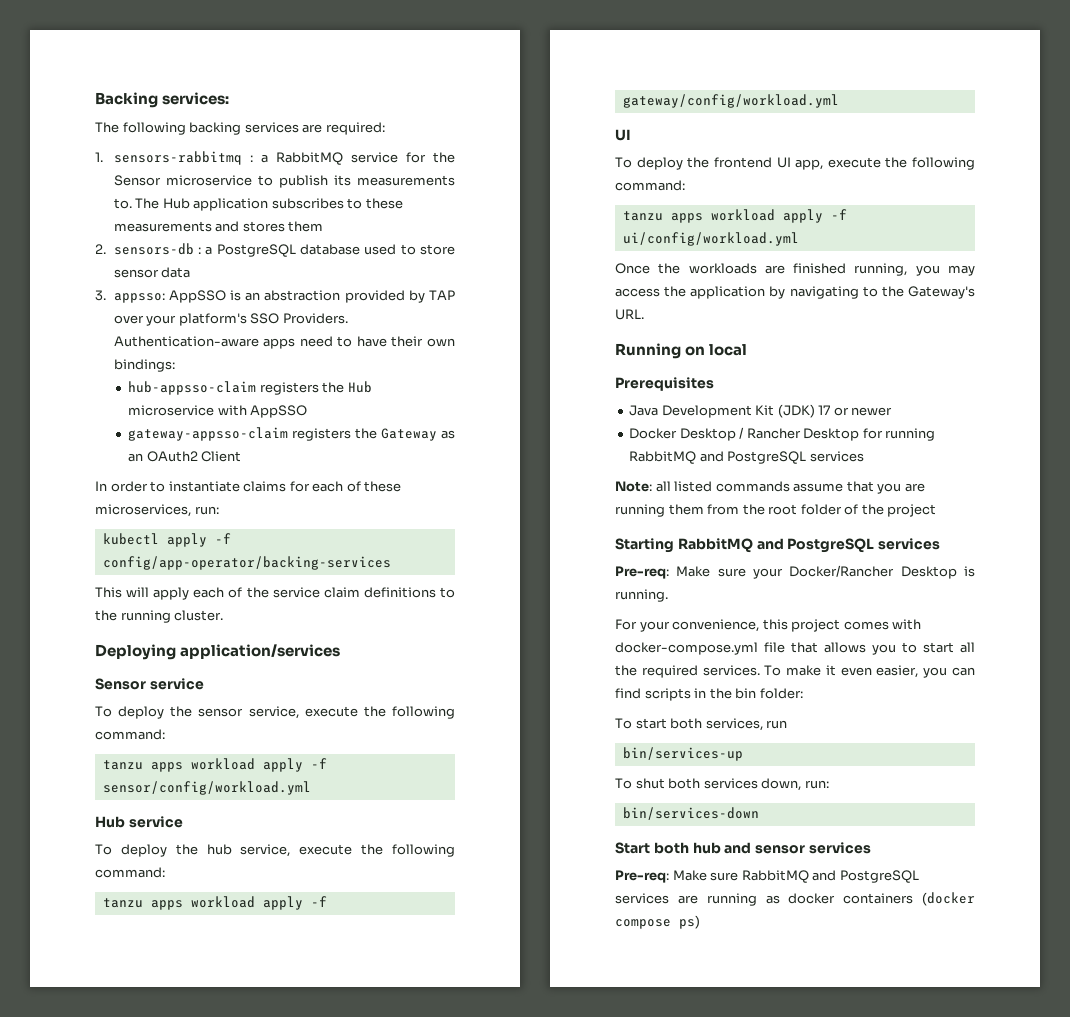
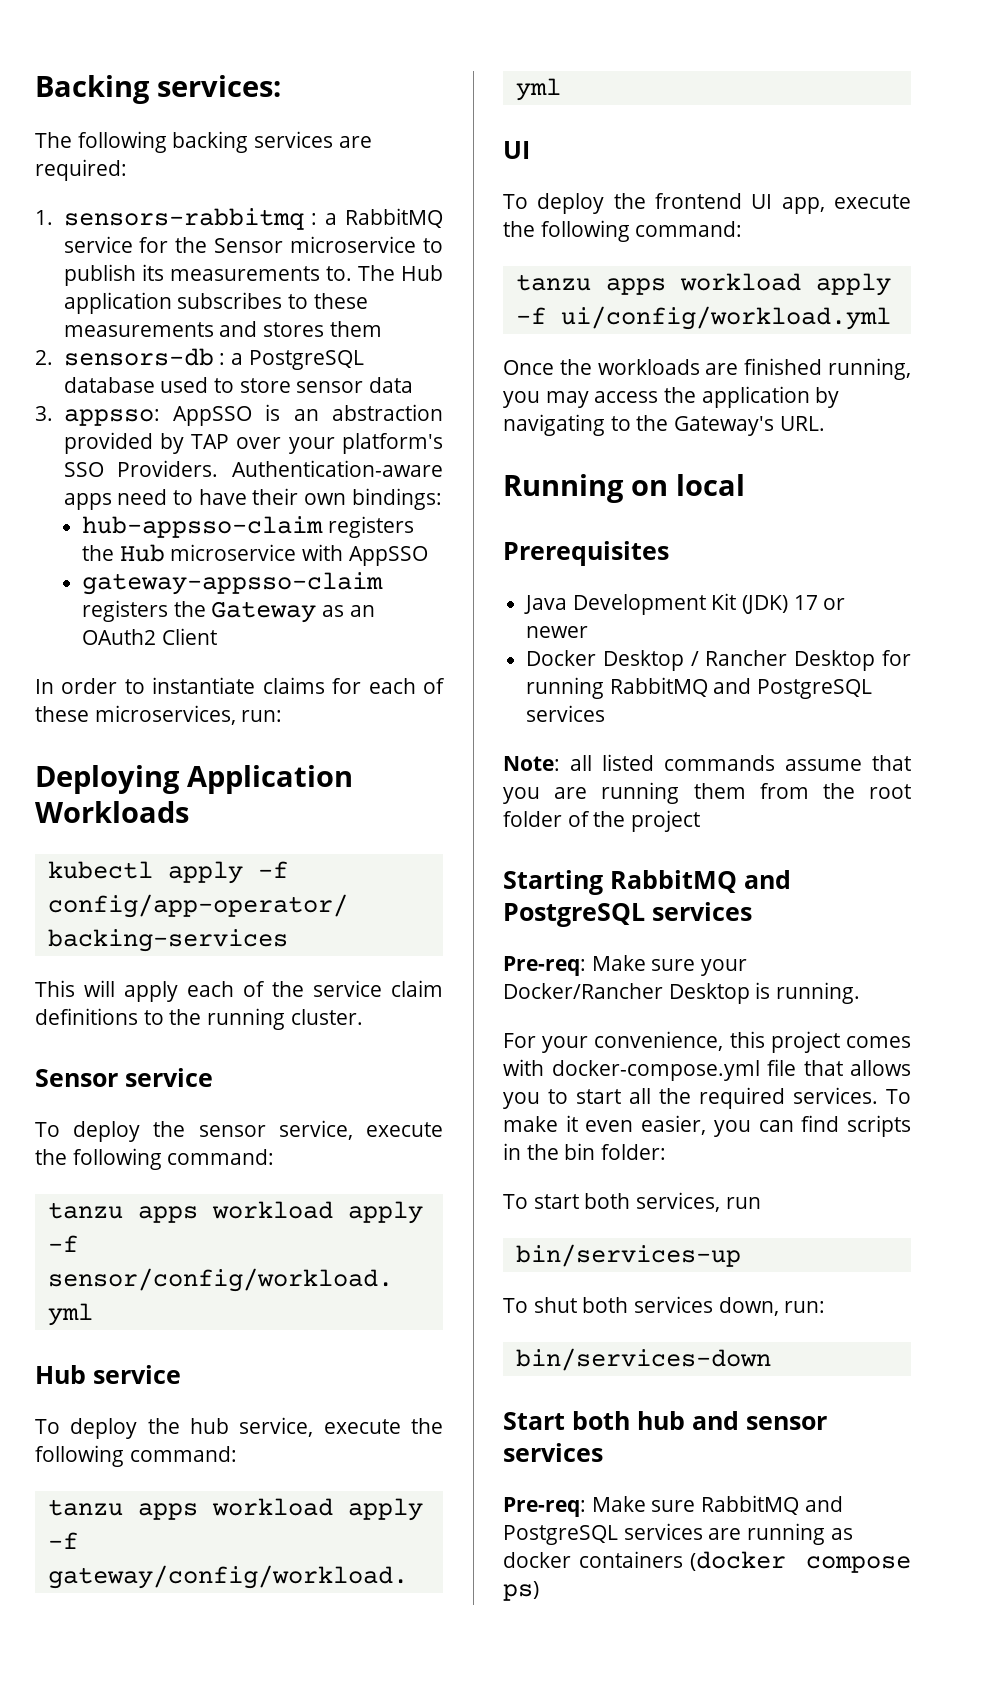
(219, 510) none -> [35,765,353,794] [35,801,189,823] // Deploying Application Workloads
[95,644,341,660] // Deploying application/services -> (363, 1017) none

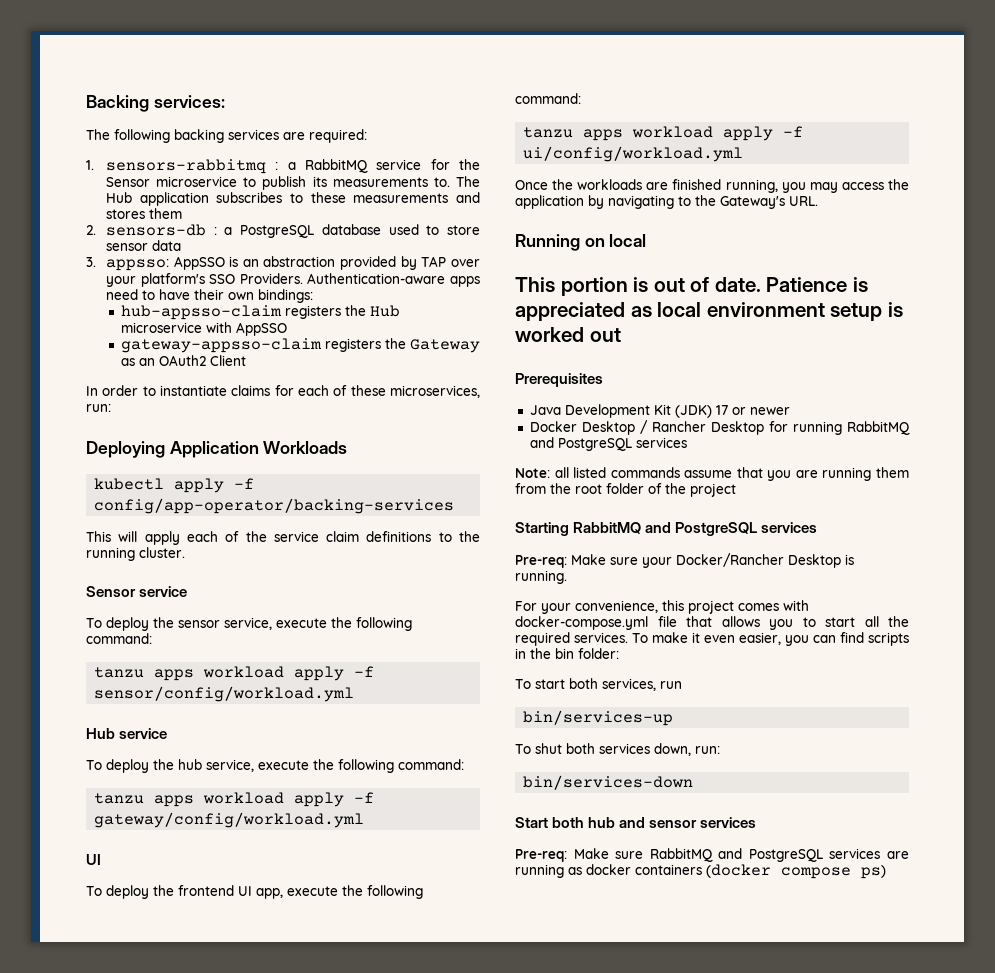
(745, 485) none -> [515,277,868,296] [515,302,903,321] [515,327,621,342] // This portion is out of date. Patience is appreciated as local environment setup is worked out

